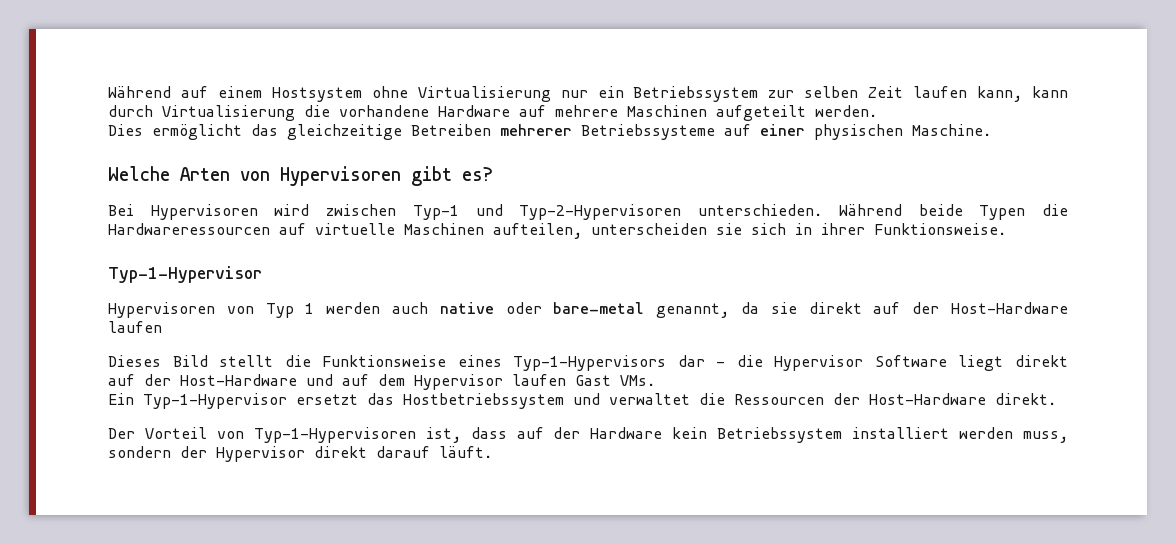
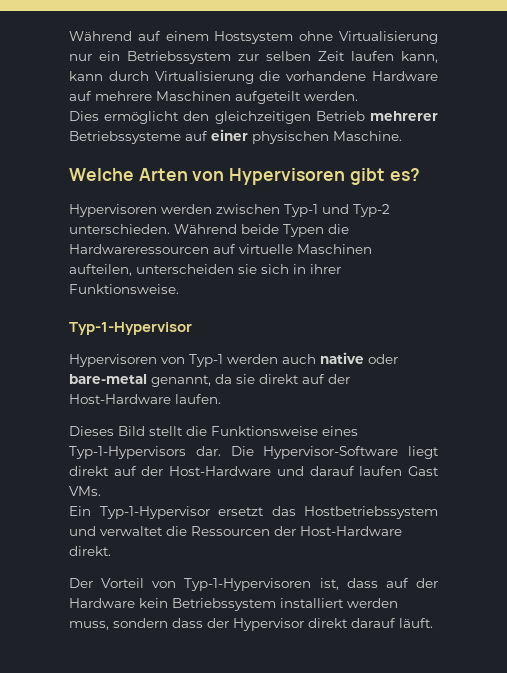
[251,124,491,140] das gleichzeitige Betreiben -> [183,111,365,124] den gleichzeitigen Betrieb
[108,204,310,220] Bei Hypervisoren wird -> [69,204,212,217] Hypervisoren werden
[519,204,682,220] Typ-2-Hypervisoren -> [353,204,390,217] Typ-2
[265,303,315,318] Typ 1 -> [189,354,223,367] Typ-1
[108,321,162,333] laufen -> [175,394,221,404] laufen.
[677,355,947,371] dar - die Hypervisor Software -> [195,446,399,459] dar. Die Hypervisor-Software
[342,374,503,390] auf dem Hypervisor -> [309,466,355,476] darauf
(171, 452) none -> [172,618,203,628] dass

